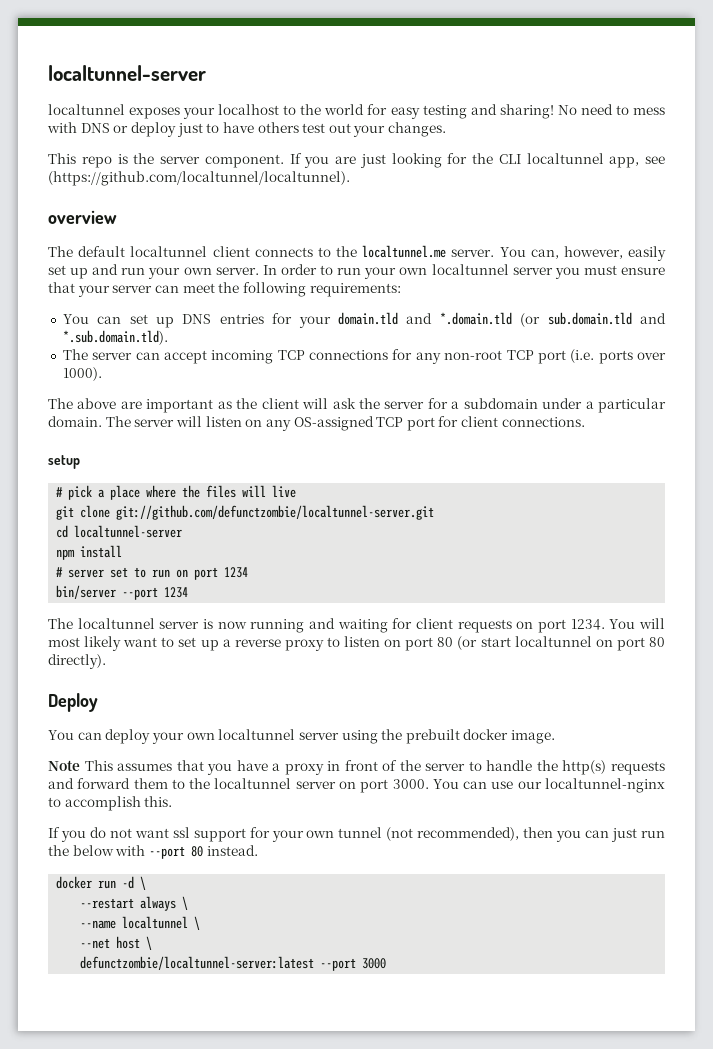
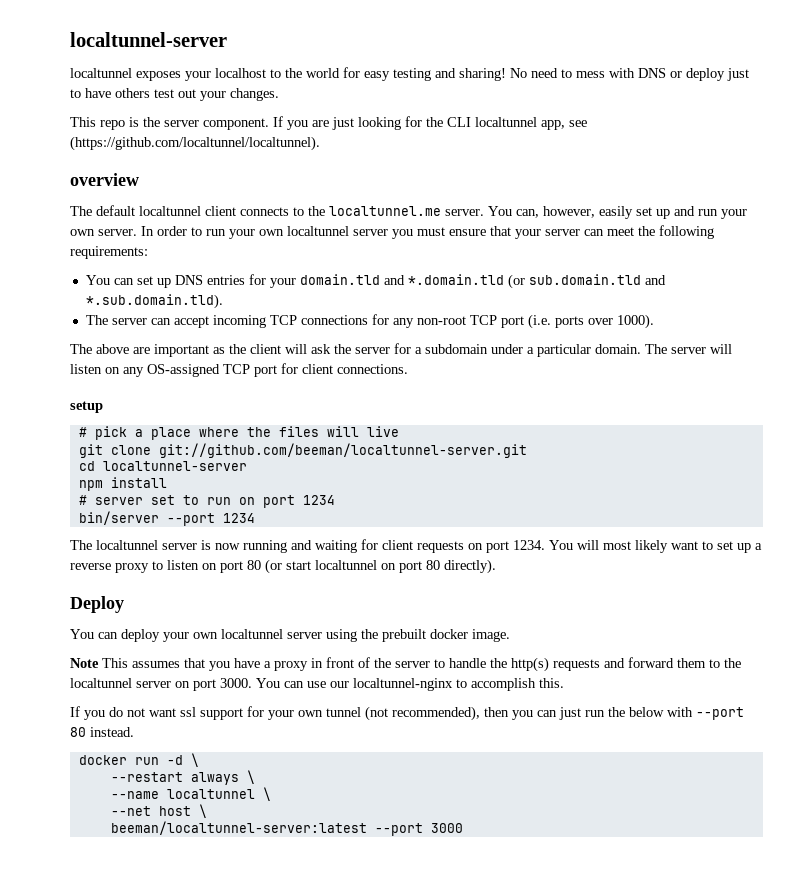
[116,505,435,520] git://github.com/defunctzombie/localtunnel-server.git -> [158,443,527,458] git://github.com/beeman/localtunnel-server.git
[80,956,315,970] defunctzombie/localtunnel-server:latest -> [110,821,367,835] beeman/localtunnel-server:latest

